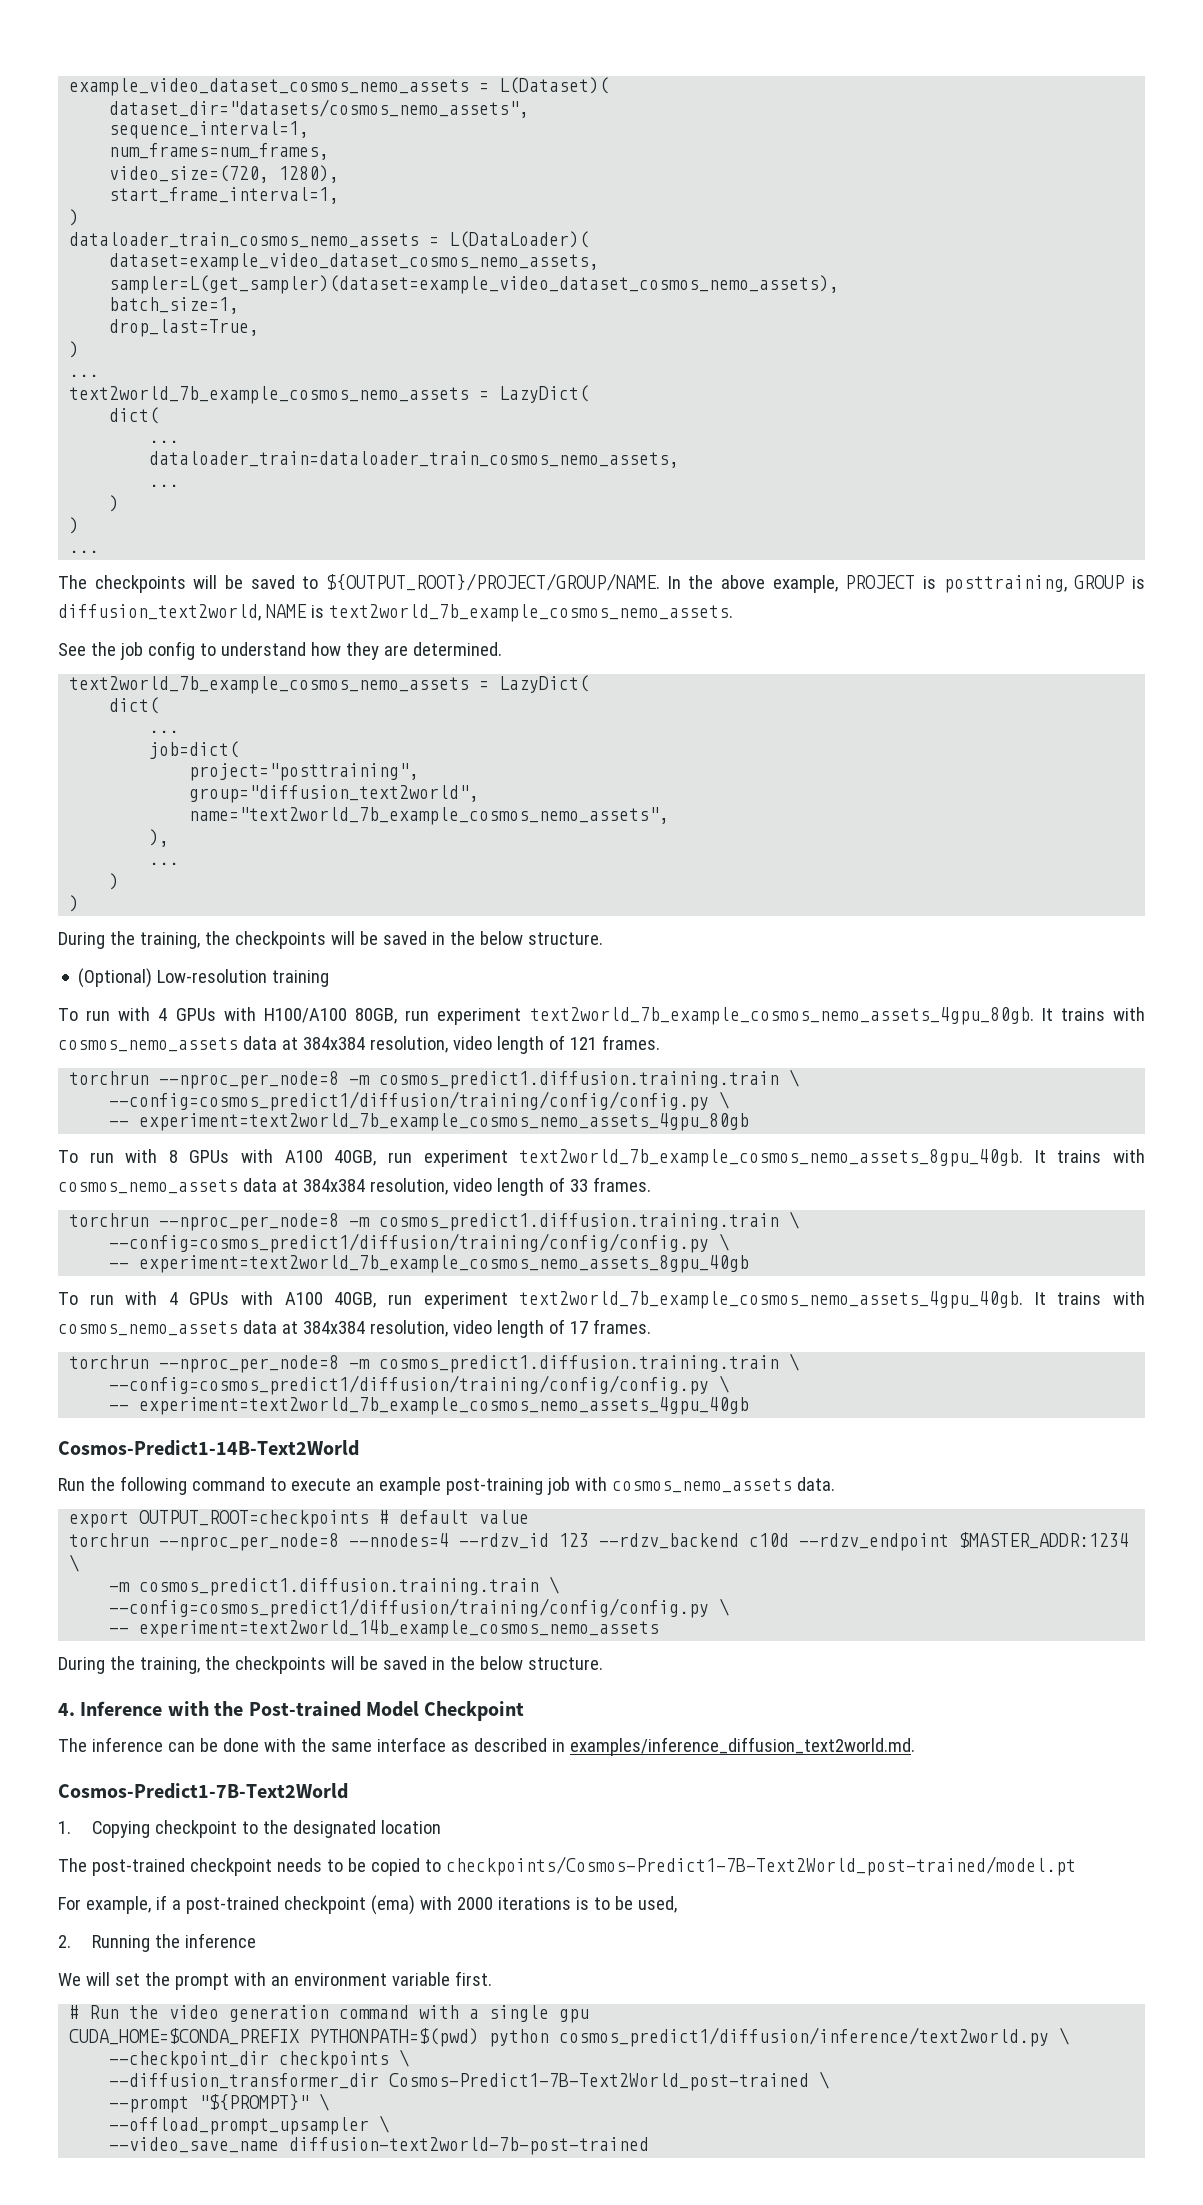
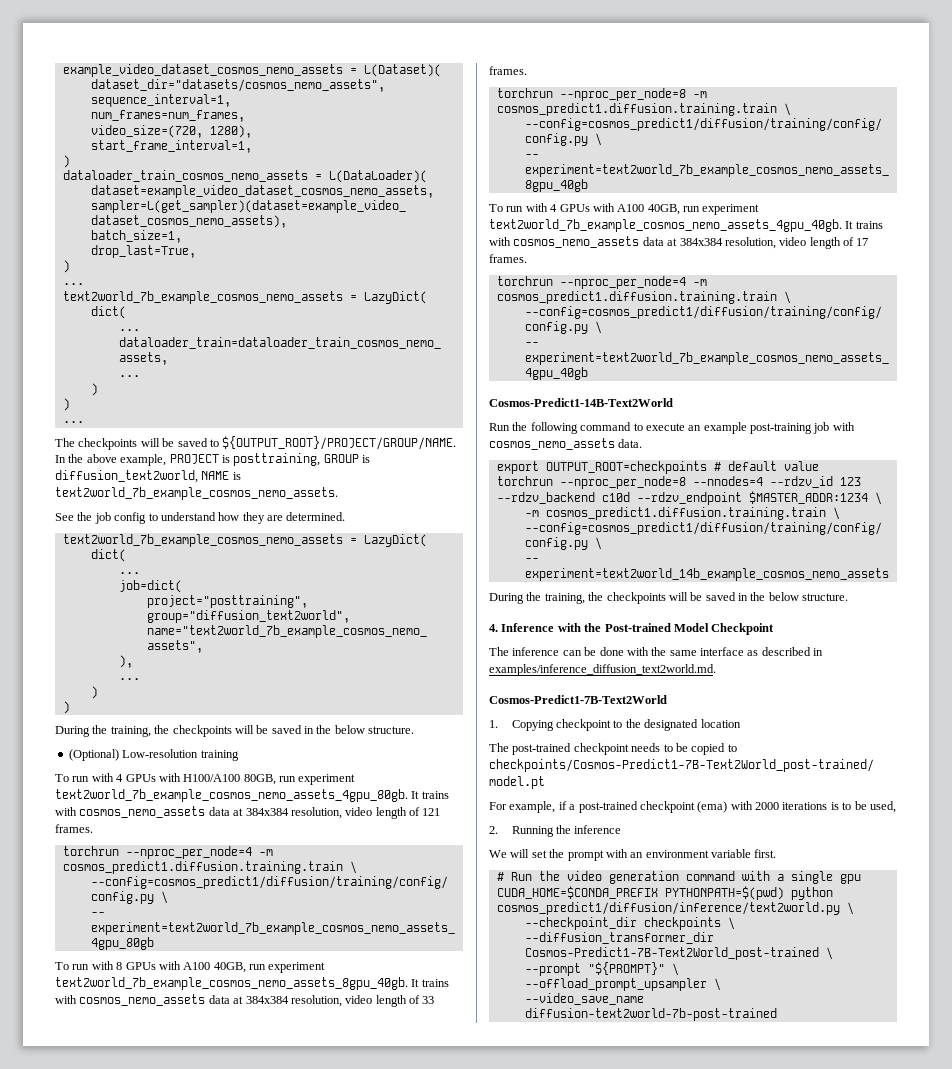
[159,1071,340,1089] --nproc_per_node=8 -> [125,846,252,859] --nproc_per_node=4
[159,1355,340,1373] --nproc_per_node=8 -> [559,276,686,289] --nproc_per_node=4

